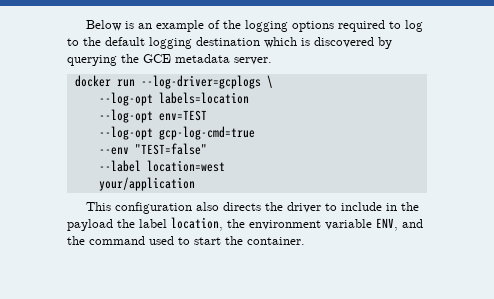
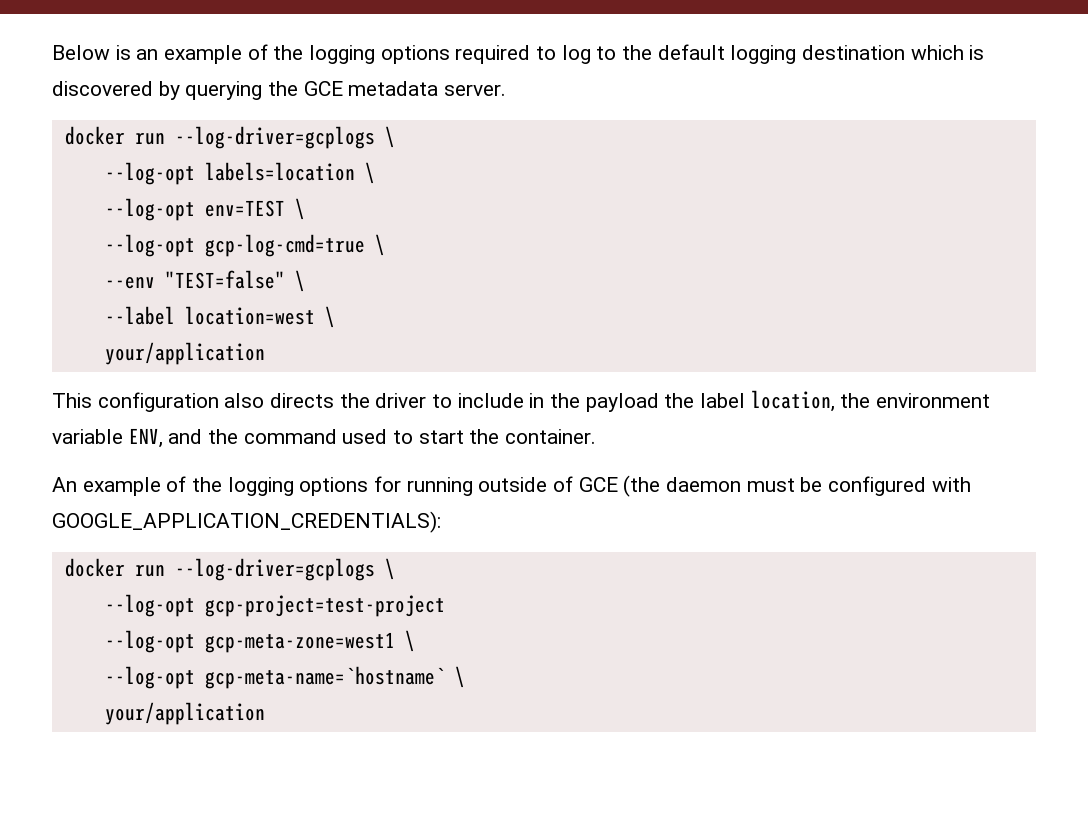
(249, 98) none -> [364,162,375,184] \
(207, 115) none -> [294,198,305,220] \
(255, 133) none -> [374,234,385,256] \
(207, 149) none -> [294,270,305,292] \
(225, 166) none -> [324,306,335,328] \
(305, 241) none -> [52,475,971,497] [52,511,441,533] [64,558,395,581] [104,594,445,617] [104,630,415,653] [104,666,465,689] [104,702,265,725] // An example of the logging options for running outside of GCE (the daemon must be configured with GOOGLE_APPLICATION_CREDENTIALS): // docker run --log-driver=gcplogs \ // --log-opt gcp-project=test-project // --log-opt gcp-meta-zone=west1 \ // --log-opt gcp-meta-name=`hostname` \ // your/application

